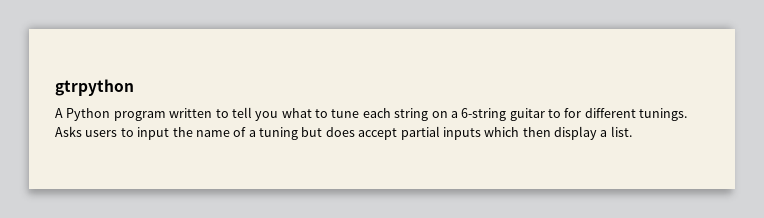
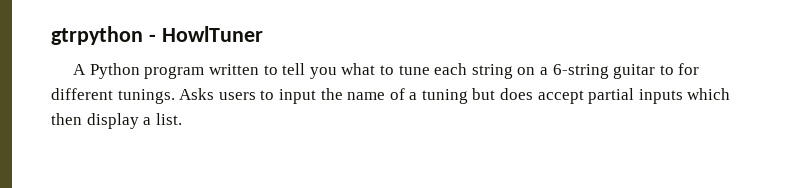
(134, 87) none -> [148,26,263,42] - HowlTuner

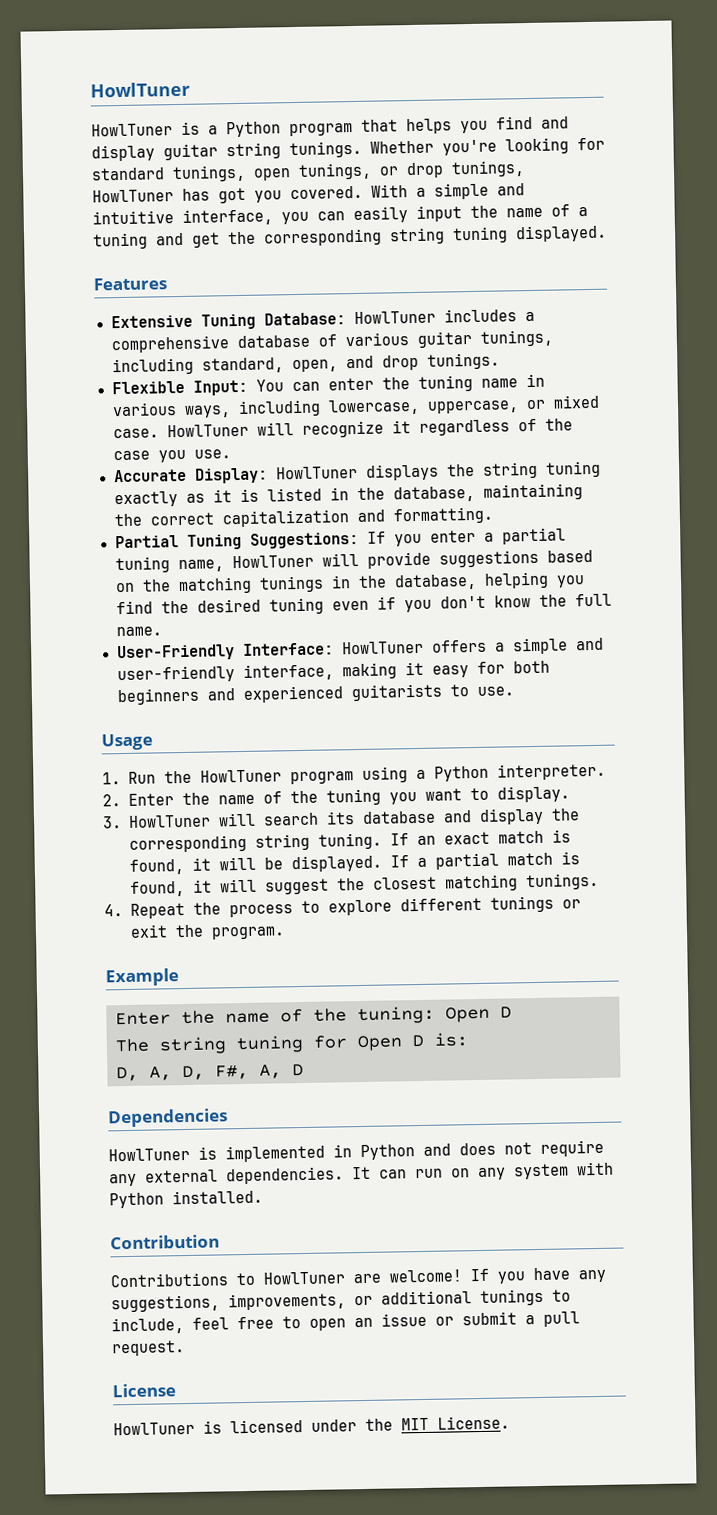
[51,26,156,45] gtrpython - -> (90, 89) none
[73,63,700,79] [51,88,275,104] A Python program written to tell you what to tune each string on a 6-string guitar to for different tunings. Asks users to -> [91,115,569,138] [91,137,605,162] [91,160,525,183] [92,182,525,204] [92,206,408,226] HowlTuner is a Python program that helps you find and display guitar string tunings. Whether you're looking for standard tunings, open tunings, or drop tunings, HowlTuner has got you covered. With a simple and intuitive interface, you can easily
[472,88,731,104] [51,113,182,129] but does accept partial inputs which then display a list. -> [156,224,607,248] [93,277,167,291] [110,308,535,330] [110,329,553,354] [111,352,500,376] [111,373,545,396] [111,394,600,418] [112,418,573,439] [112,449,231,463] [113,460,601,484] [113,483,583,508] [113,506,494,528] [114,527,566,550] [114,549,593,574] [114,571,585,595] [115,593,612,615] [115,626,162,637] [116,637,604,662] [116,660,550,684] [116,683,514,706] [101,733,153,751] [102,762,606,785] [102,785,570,807] [102,807,580,829] [128,829,571,853] [128,851,580,875] [129,872,599,897] [104,895,581,919] [129,924,285,940] [105,968,179,987] [115,1005,512,1026] [115,1032,468,1055] [116,1063,304,1082] [107,1108,228,1128] [108,1139,604,1163] [109,1161,614,1187] [109,1189,263,1209] [110,1234,220,1250] [110,1267,607,1288] [111,1288,571,1313] [111,1311,580,1335] [111,1340,185,1357] [112,1383,176,1398] [113,1415,510,1436] and get the corresponding string tuning displayed. // Features // Extensive Tuning Database: HowlTuner includes a comprehensive database of various guitar tunings, including standard, open, and drop tunings. // Flexible Input: You can enter the tuning name in various ways, including lowercase, uppercase, or mixed case. HowlTuner will recognize it regardless of the case you use. // Accurate Display: HowlTuner displays the string tuning exactly as it is listed in the database, maintaining the correct capitalization and formatting. // Partial Tuning Suggestions: If you enter a partial tuning name, HowlTuner will provide suggestions based on the matching tunings in the database, helping you find the desired tuning even if you don't know the full name. // User-Friendly Interface: HowlTuner offers a simple and user-friendly interface, making it easy for both beginners and experienced guitarists to use. // Usage // 1. Run the HowlTuner program using a Python interpreter. // 2. Enter the name of the tuning you want to display. // 3. HowlTuner will search its database and display the corresponding string tuning. If an exact match is found, it will be displayed. If a partial match is found, it will suggest the closest matching tunings. // 4. Repeat the process to explore different tunings or exit the program. // Example // Enter the name of the tuning: Open D // The string tuning for Open D is: // D, A, D, F#, A, D // Dependencies // HowlTuner is implemented in Python and does not require any external dependencies. It can run on any system with Python installed. // Contribution // Contributions to HowlTuner are welcome! If you have any suggestions, improvements, or additional tunings to include, feel free to open an issue or submit a pull request. // License // HowlTuner is licensed under the MIT License.

